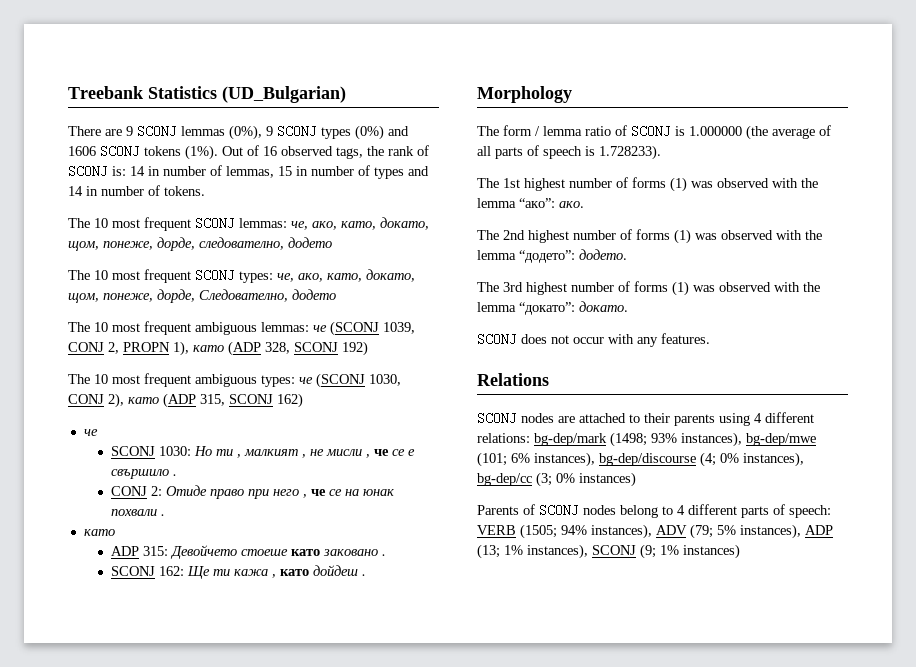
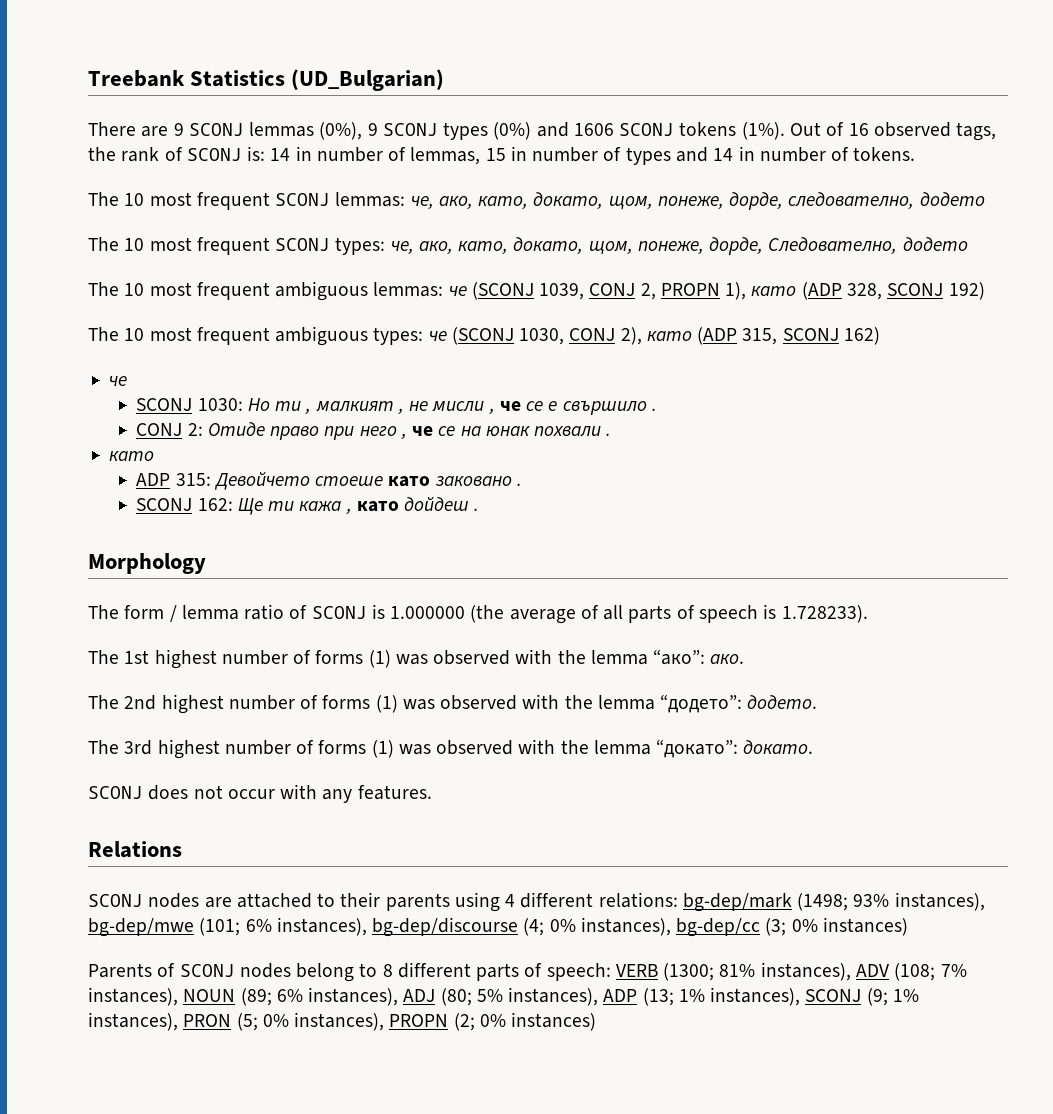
[677,505,685,515] 4 -> [382,964,393,977] 8
[520,524,713,539] (1505; 94% instances), ADV (79; -> [663,962,967,981] [88,987,472,1006] (1300; 81% instances), ADV (108; 7% instances), NOUN (89; 6% instances), ADJ (80;
(679, 550) none -> [88,1012,506,1031] instances), PRON (5; 0% instances), PROPN (2; 0%

